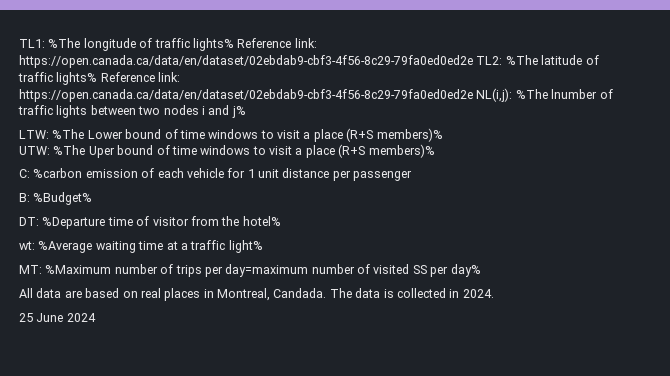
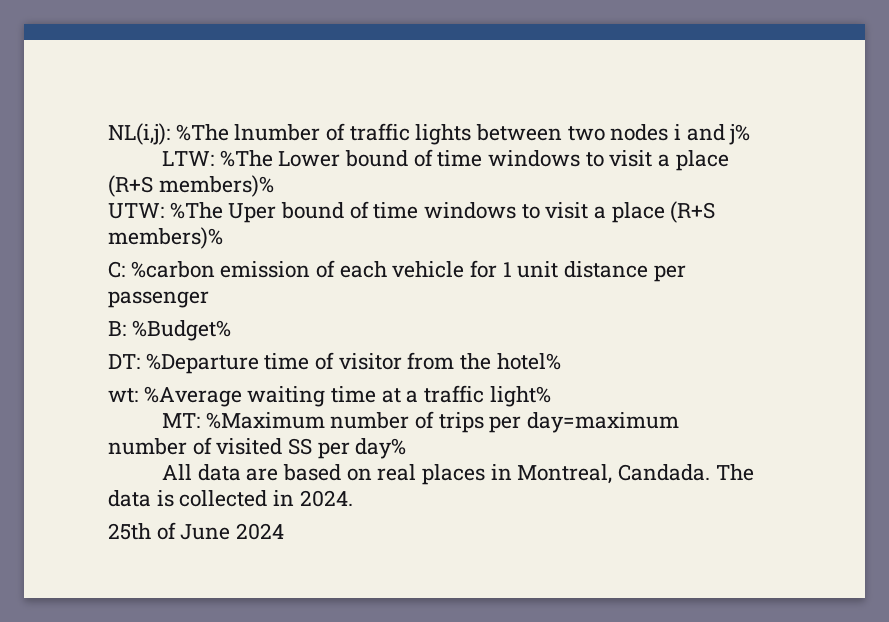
[19,38,317,51] [19,55,599,68] [18,72,181,85] [19,89,473,102] TL1: %The longitude of traffic lights% Reference link: https://open.canada.ca/data/en/dataset/02ebdab9-cbf3-4f56-8c29-79fa0ed0ed2e TL2: %The latitude of traffic lights% Reference link: https://open.canada.ca/data/en/dataset/02ebdab9-cbf3-4f56-8c29-79fa0ed0ed2e -> (108, 134) none
[19,313,33,322] 25 -> [108,522,176,540] 25th of

